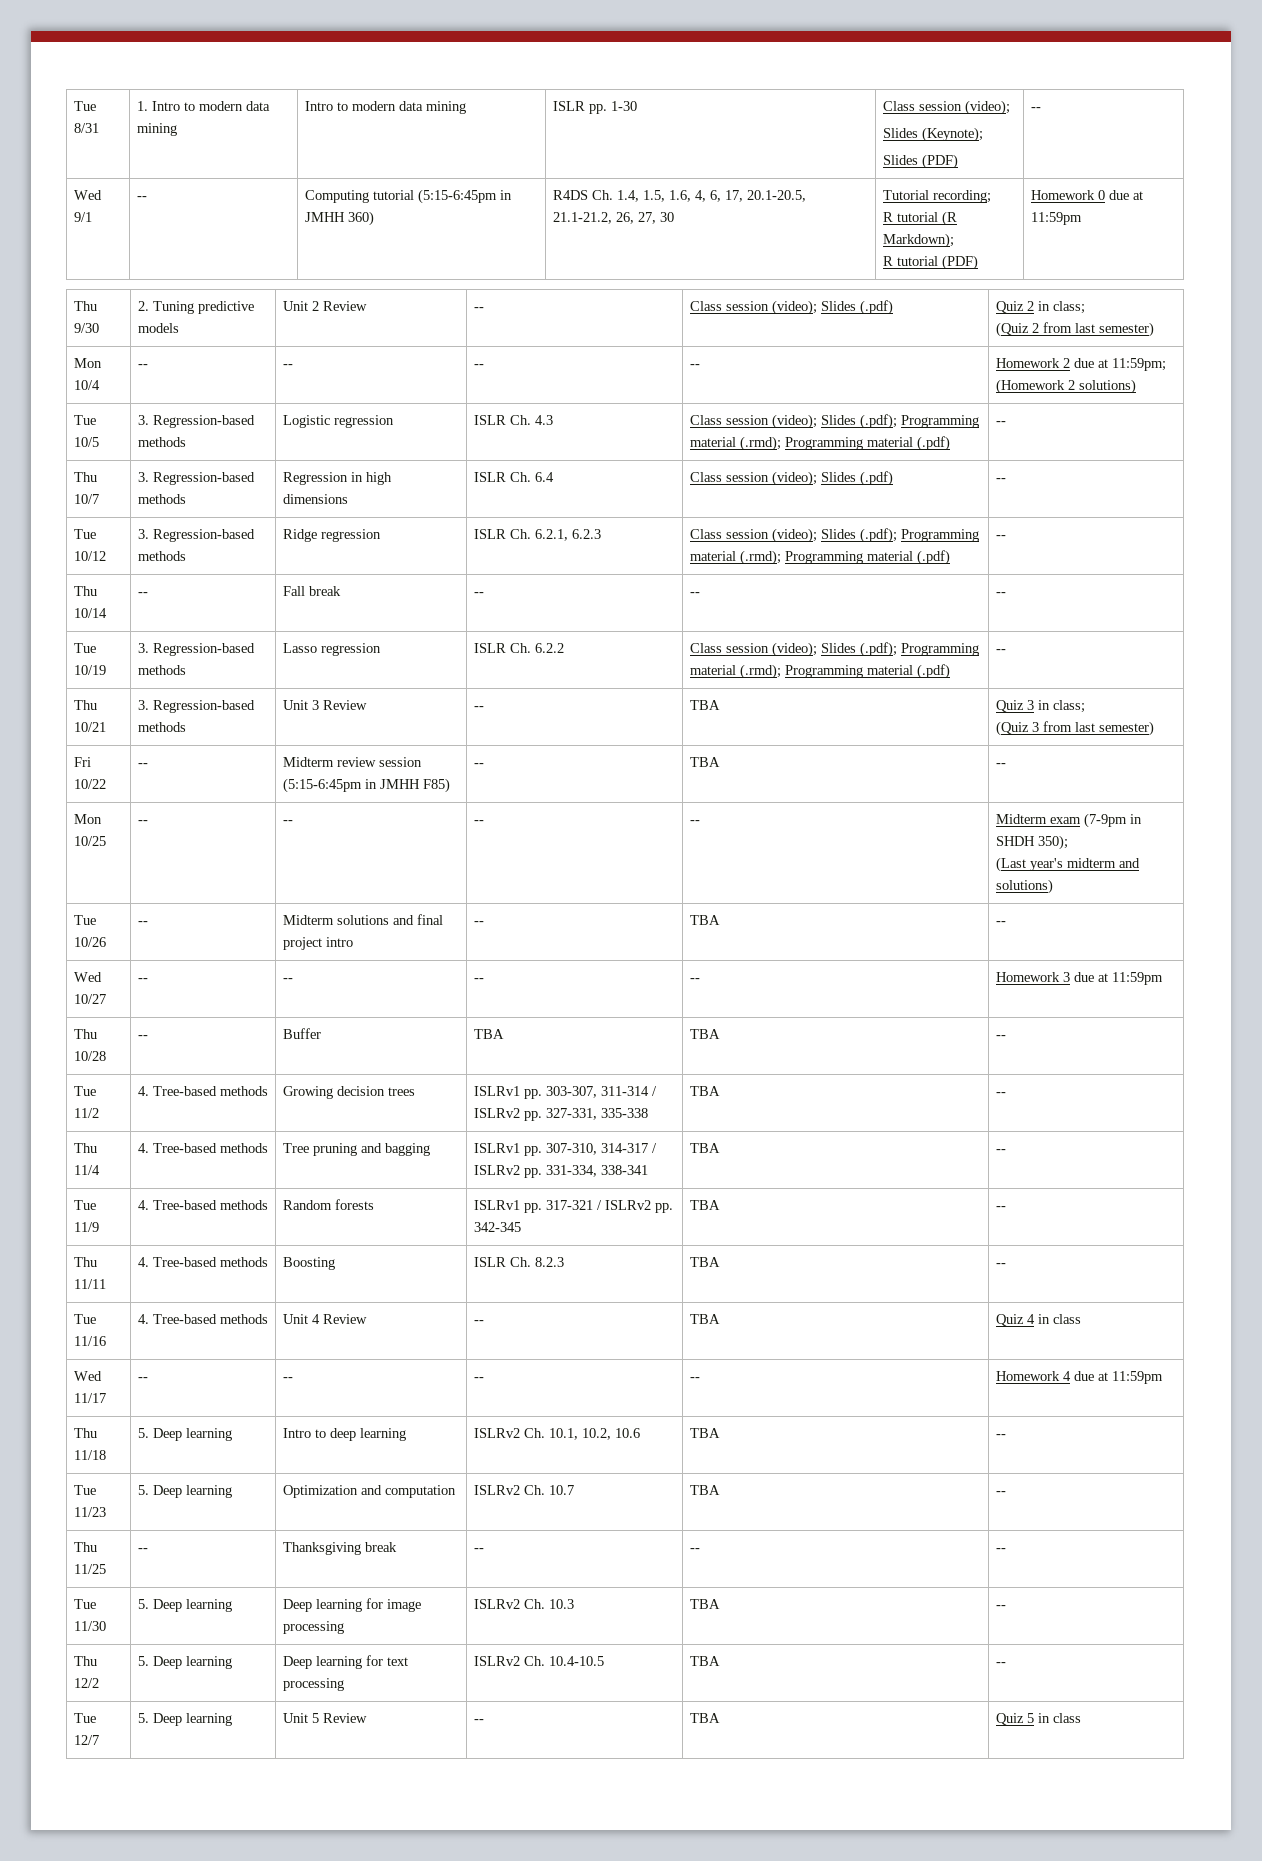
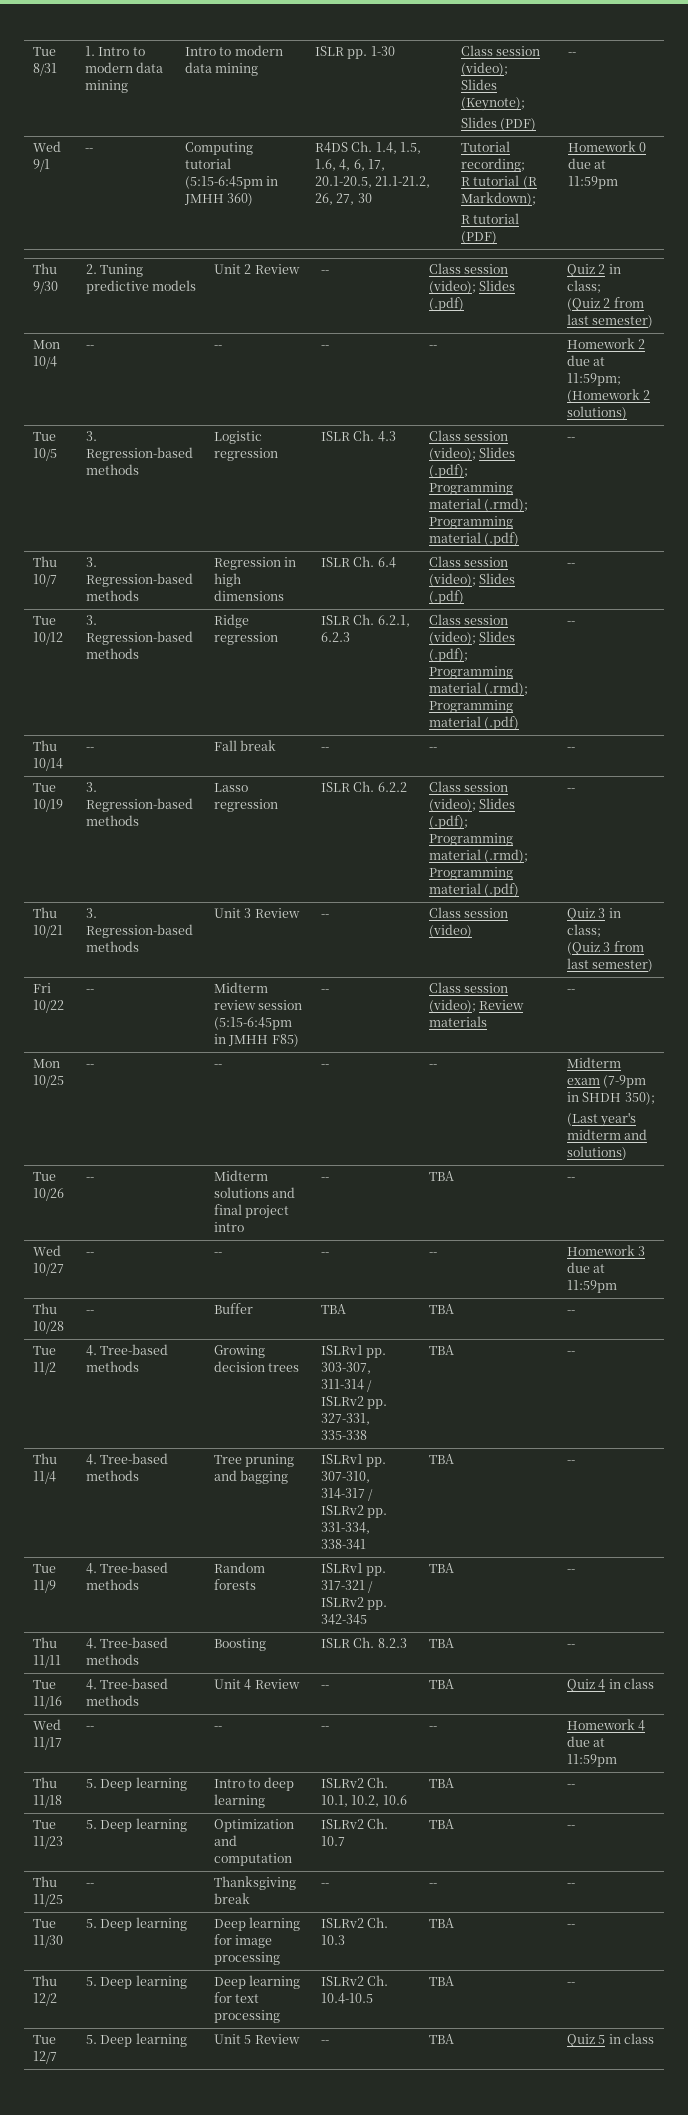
[689,700,720,710] TBA -> [428,907,509,918] [428,924,472,938] Class session (video)
[689,757,720,767] TBA -> [428,982,509,993] [428,999,525,1013] [428,1016,487,1027] Class session (video); Review materials

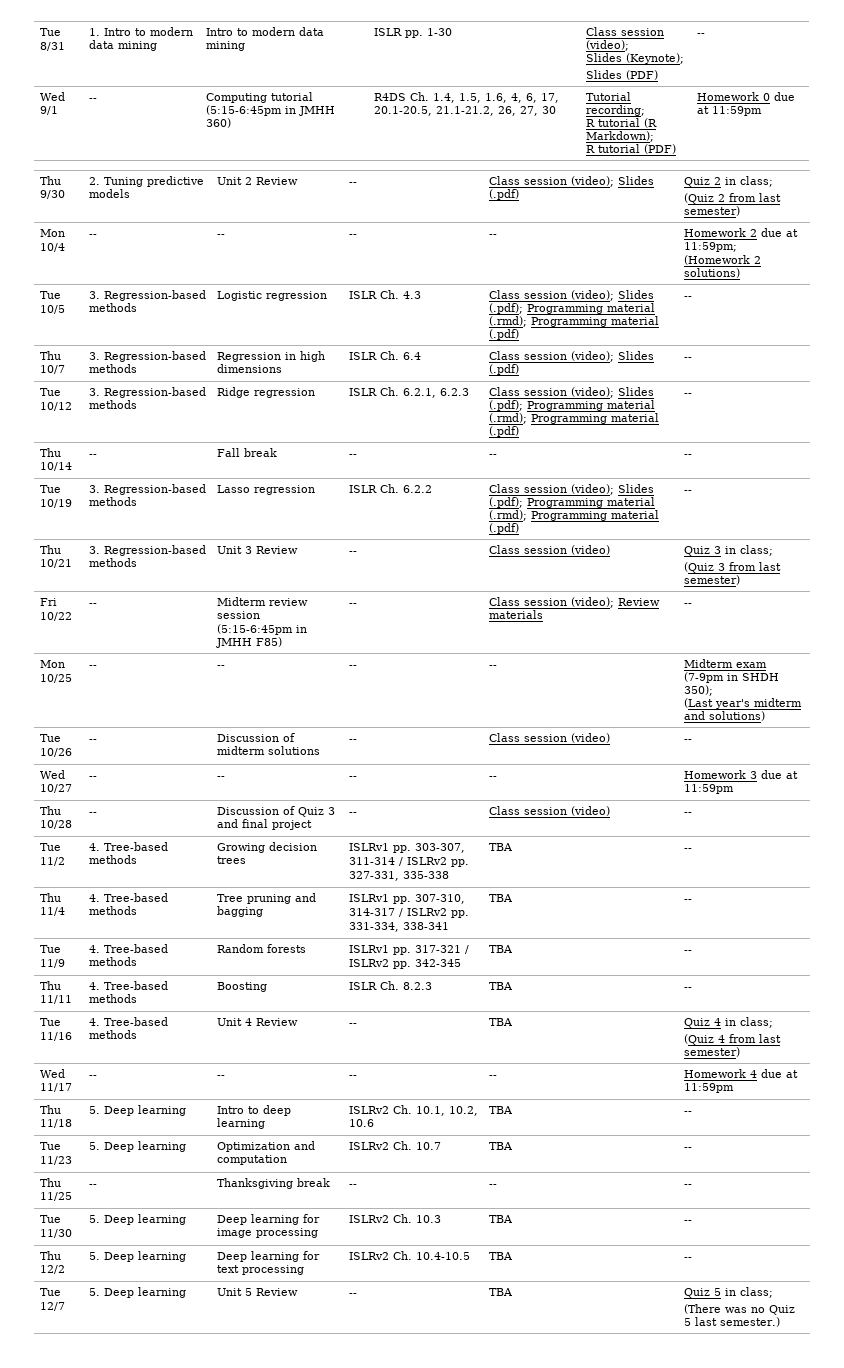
[213,1170,268,1181] [213,1187,296,1198] [213,1204,290,1219] [213,1222,244,1232] [320,1177,329,1181] [428,1171,454,1181] Midterm solutions and final project intro | -- | TBA -> [216,733,295,742] [216,746,320,755] [348,739,357,742] [488,733,610,743] Discussion of midterm solutions | -- | Class session (video)
[213,1303,253,1314] [320,1304,346,1314] [428,1304,454,1314] Buffer | TBA | TBA -> [216,806,335,817] [216,819,312,830] [348,812,357,815] [488,806,610,816] Discussion of Quiz 3 and final project | -- | Class session (video)
[623,1678,654,1689] class -> [739,1017,773,1028] [683,1034,781,1045] [683,1047,740,1057] class; // (Quiz 4 from last semester)
[623,2033,654,2044] class -> [739,1287,773,1298] [683,1304,795,1315] [683,1317,780,1327] class; // (There was no Quiz 5 last semester.)

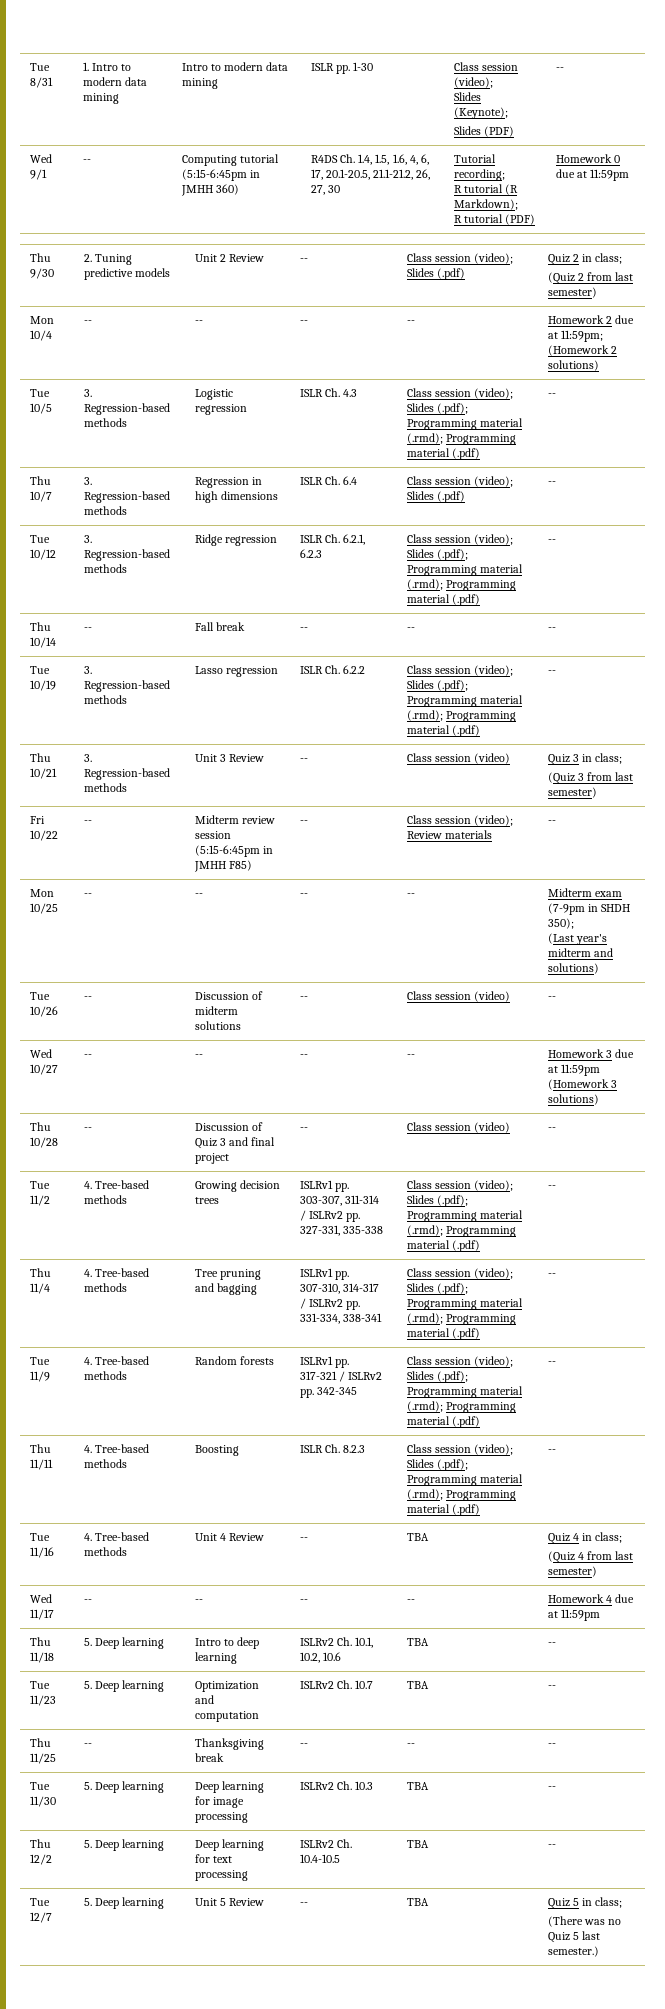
(734, 789) none -> [548,1079,618,1090] [548,1094,600,1105] (Homework 3 solutions)
[488,843,513,851] TBA -> [407,1180,514,1191] [407,1195,469,1207] [407,1210,524,1222] [407,1225,517,1237] [407,1240,481,1252] Class session (video); Slides (.pdf); Programming material (.rmd); Programming material (.pdf)
[488,894,513,902] TBA -> [407,1268,514,1279] [407,1283,469,1295] [407,1298,524,1310] [407,1313,517,1325] [407,1328,481,1340] Class session (video); Slides (.pdf); Programming material (.rmd); Programming material (.pdf)
[488,945,513,953] TBA -> [407,1356,514,1367] [407,1371,469,1383] [407,1386,524,1398] [407,1401,517,1413] [407,1416,481,1428] Class session (video); Slides (.pdf); Programming material (.rmd); Programming material (.pdf)
[488,982,513,990] TBA -> [407,1444,514,1455] [407,1459,469,1471] [407,1474,524,1486] [407,1489,517,1501] [407,1504,481,1516] Class session (video); Slides (.pdf); Programming material (.rmd); Programming material (.pdf)

